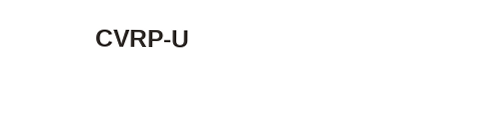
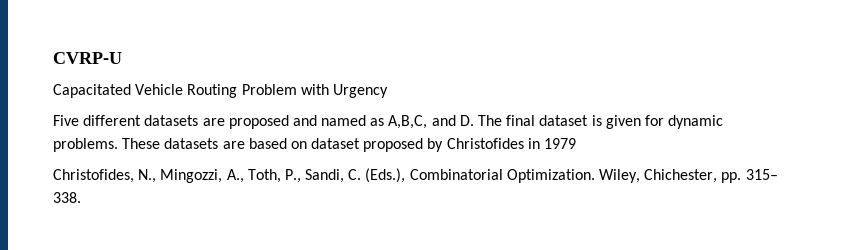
(190, 38) none -> [53,84,388,98] [53,115,724,129] [53,138,577,152] [53,168,778,183] [53,192,81,203] // Capacitated Vehicle Routing Problem with Urgency // Five different datasets are proposed and named as A,B,C, and D. The final dataset is given for dynamic problems. These datasets are based on dataset proposed by Christofides in 1979 // Christofides, N., Mingozzi, A., Toth, P., Sandi, C. (Eds.), Combinatorial Optimization. Wiley, Chichester, pp. 315– 338.

